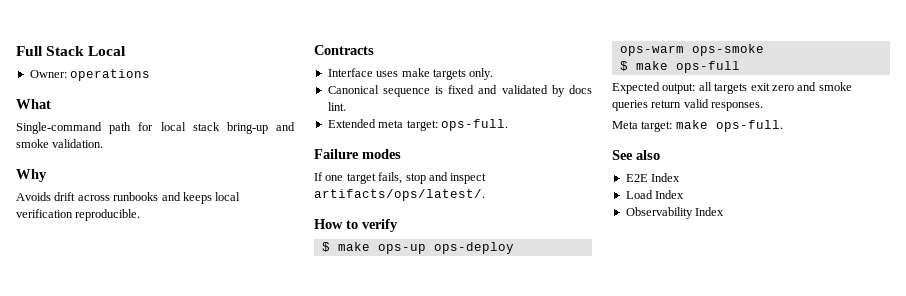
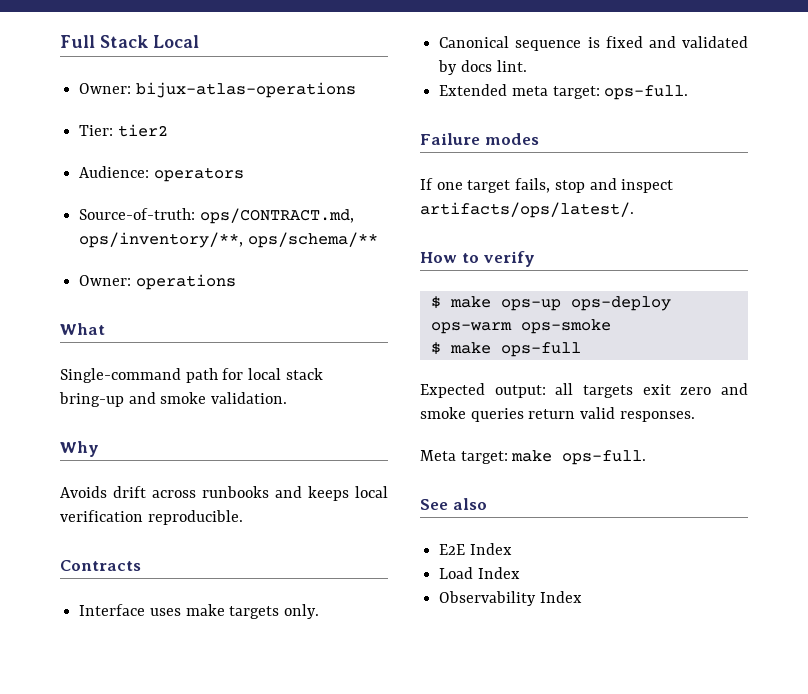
(127, 51) none -> [79,82,356,98] [79,124,168,137] [79,166,244,182] [79,208,354,224] [79,232,378,248] // Owner: bijux-atlas-operations // Tier: tier2 // Audience: operators // Source-of-truth: ops/CONTRACT.md, ops/inventory/**, ops/schema/**

